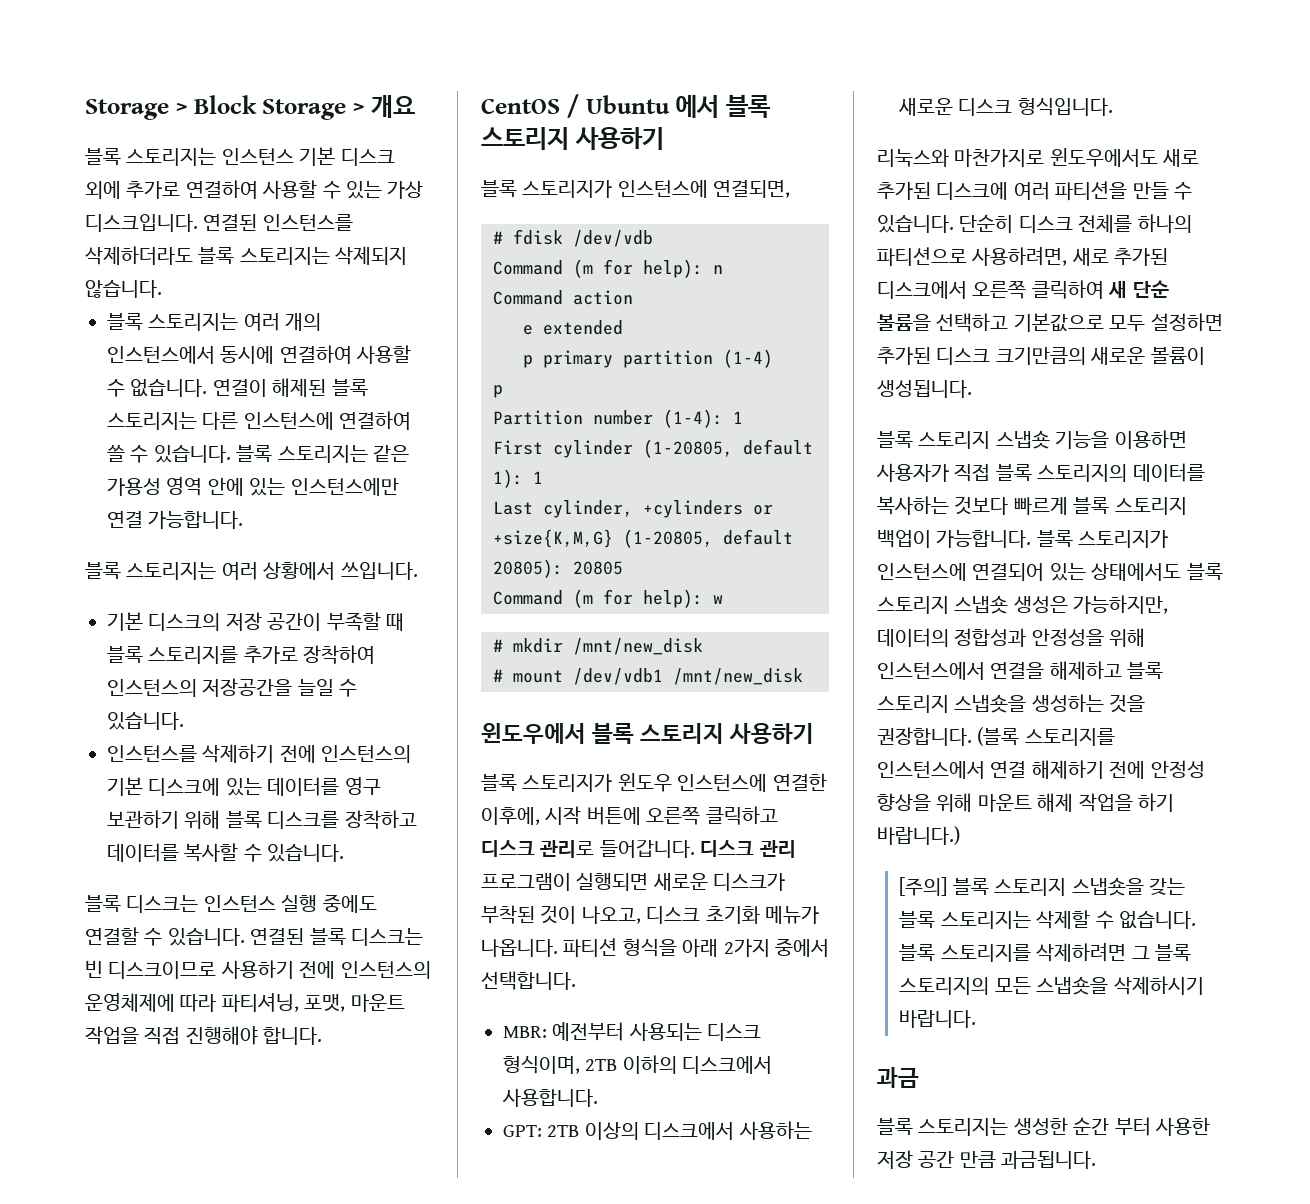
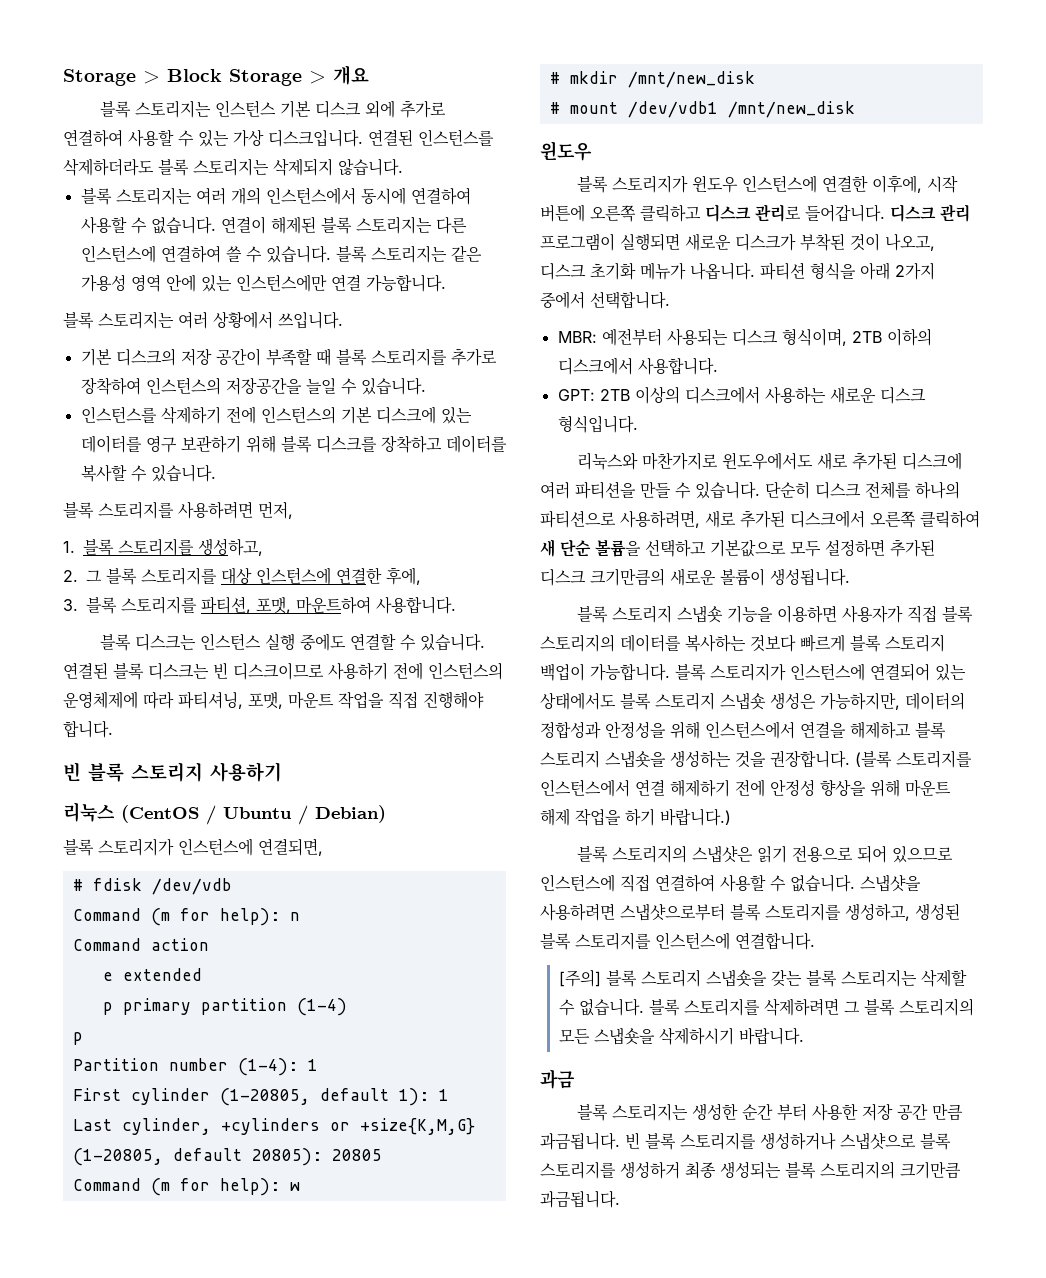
(345, 853) none -> [63,501,293,519] [63,538,263,556] [63,567,421,585] [63,596,456,614] // 블록 스토리지를 사용하려면 먼저, // 1. 블록 스토리지를 생성하고, // 2. 그 블록 스토리지를 대상 인스턴스에 연결한 후에, // 3. 블록 스토리지를 파티션, 포맷, 마운트하여 사용합니다.
[481,94,771,118] [481,127,664,150] CentOS / Ubuntu 에서 블록 스토리지 사용하기 -> [63,762,282,782] [63,802,386,825] 빈 블록 스토리지 사용하기 // 리눅스 (CentOS / Ubuntu / Debian)
[481,723,815,744] 윈도우에서 블록 스토리지 사용하기 -> [540,141,592,161] 윈도우
(960, 835) none -> [576,845,953,863] [540,874,921,892] [540,903,960,921] [540,932,815,950] // 블록 스토리지의 스냅샷은 읽기 전용으로 되어 있으므로 인스턴스에 직접 연결하여 사용할 수 없습니다. 스냅샷을 사용하려면 스냅샷으로부터 블록 스토리지를 생성하고, 생성된 블록 스토리지를 인스턴스에 연결합니다.
(1097, 1159) none -> [625,1132,951,1150] [540,1161,961,1179] [540,1190,620,1208] 빈 블록 스토리지를 생성하거나 스냅샷으로 블록 스토리지를 생성하거 최종 생성되는 블록 스토리지의 크기만큼 과금됩니다.

